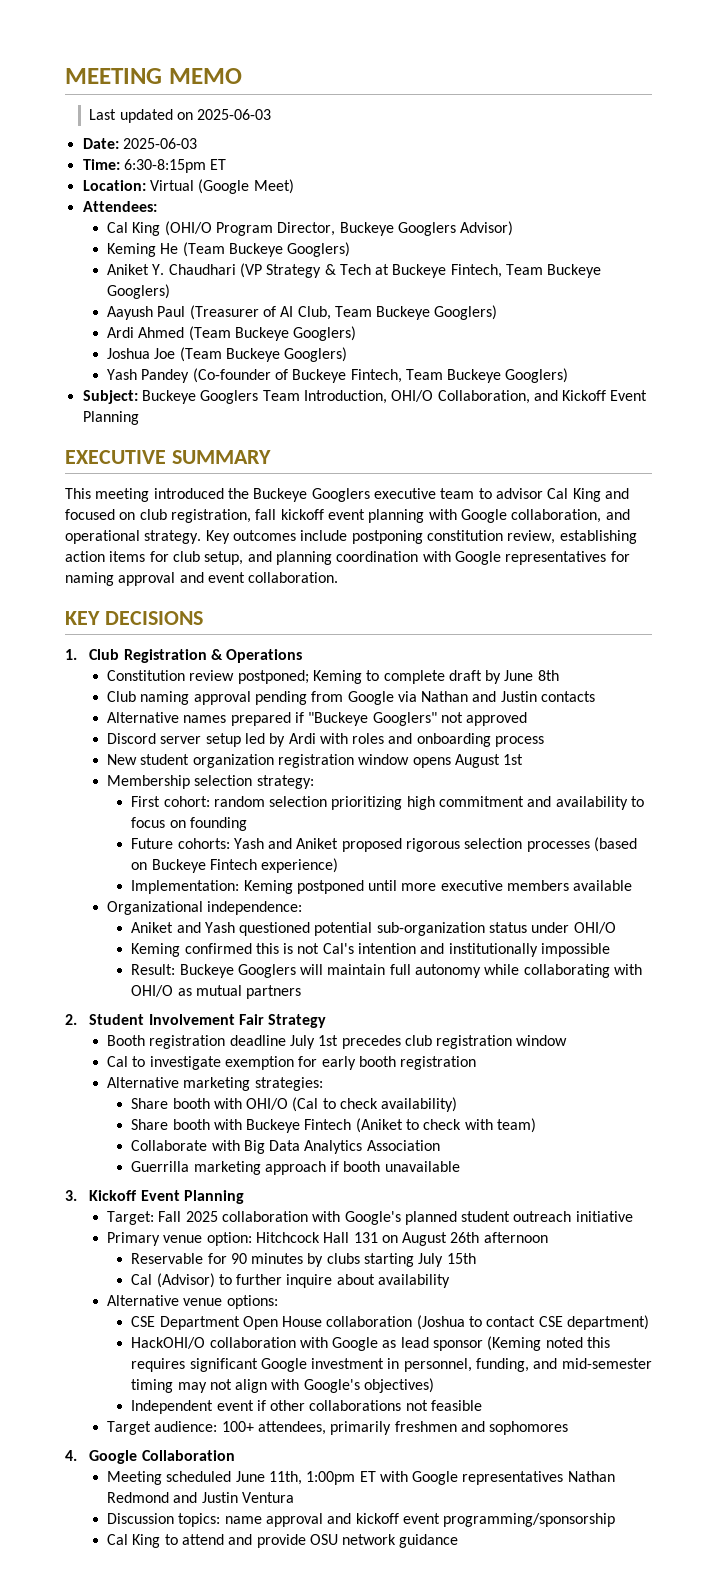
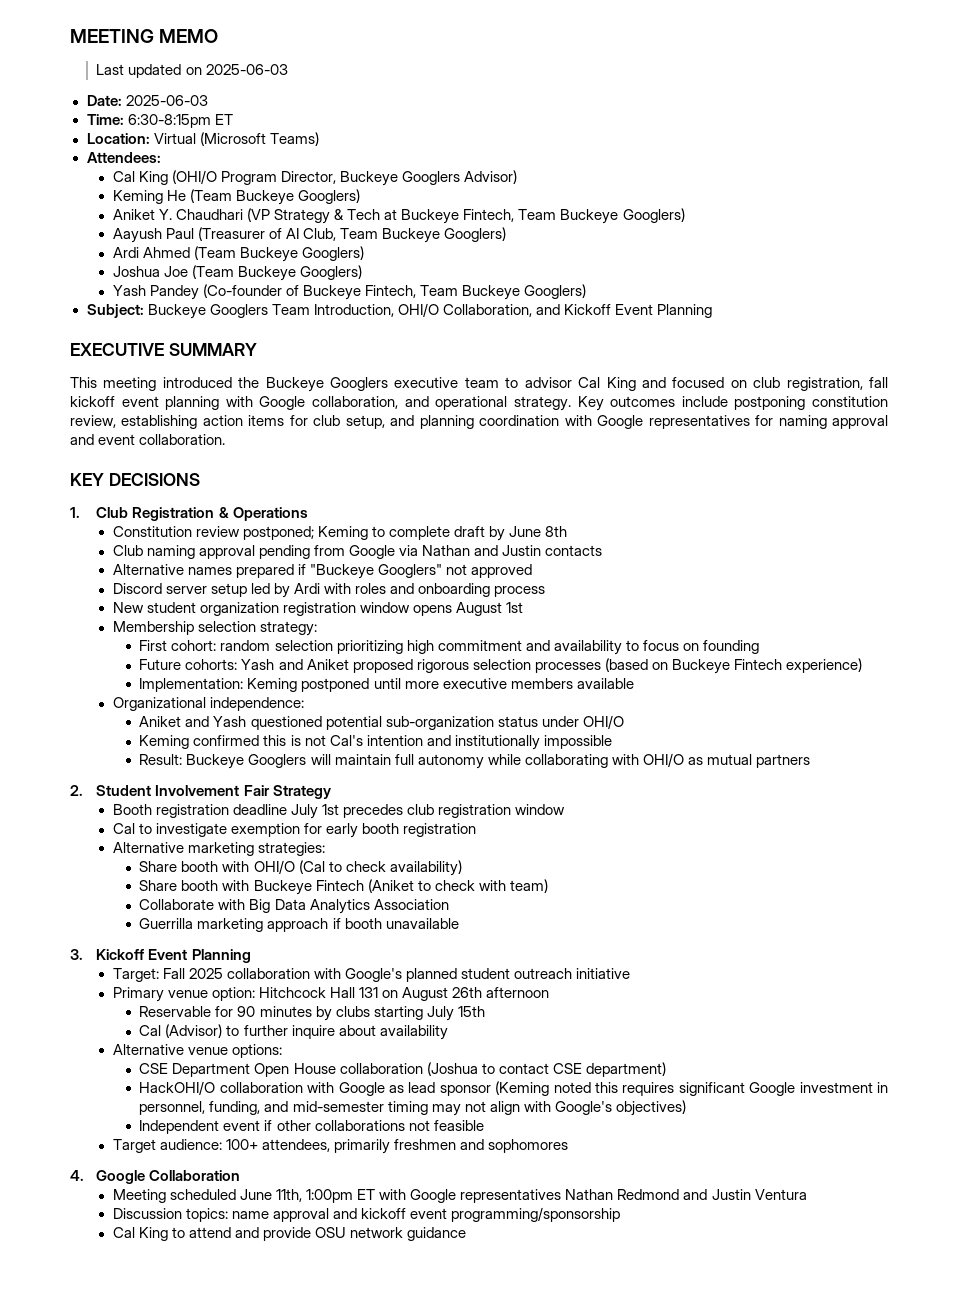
[198,179,294,194] (Google Meet) -> [199,132,319,146] (Microsoft Teams)

